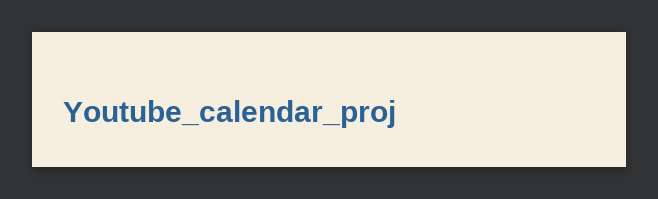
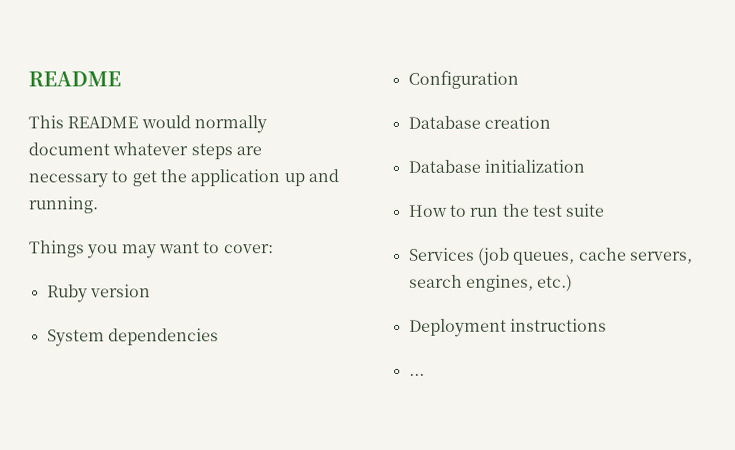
[63,100,396,128] Youtube_calendar_proj -> [28,71,121,87] [28,115,267,134] [28,142,262,160] [28,169,339,188] [28,196,98,214] [29,240,274,259] [46,284,151,303] [46,328,219,347] [407,70,519,89] [407,115,551,129] [407,159,585,173] [407,203,605,217] [408,247,693,266] [408,274,574,292] [408,318,607,337] [408,373,425,376] README // This README would normally document whatever steps are necessary to get the application up and running. // Things you may want to cover: // Ruby version // System dependencies // Configuration // Database creation // Database initialization // How to run the test suite // Services (job queues, cache servers, search engines, etc.) // Deployment instructions // ...

